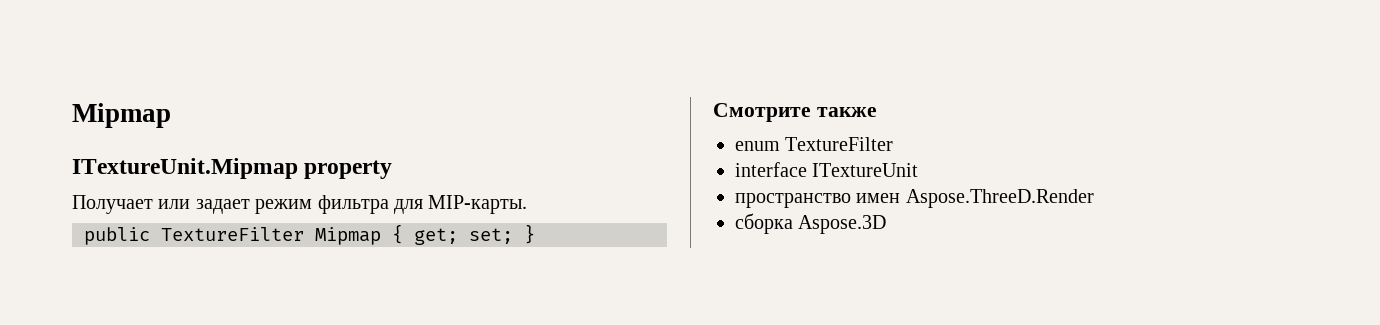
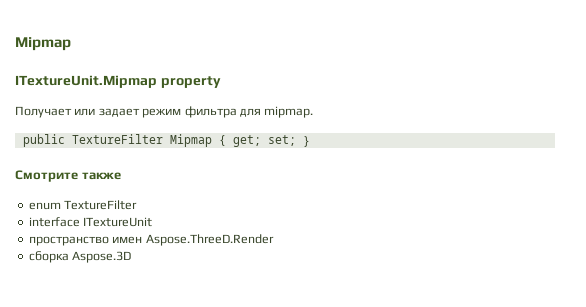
[428,195,528,214] MIP-карты. -> [264,106,314,118] mipmap.

